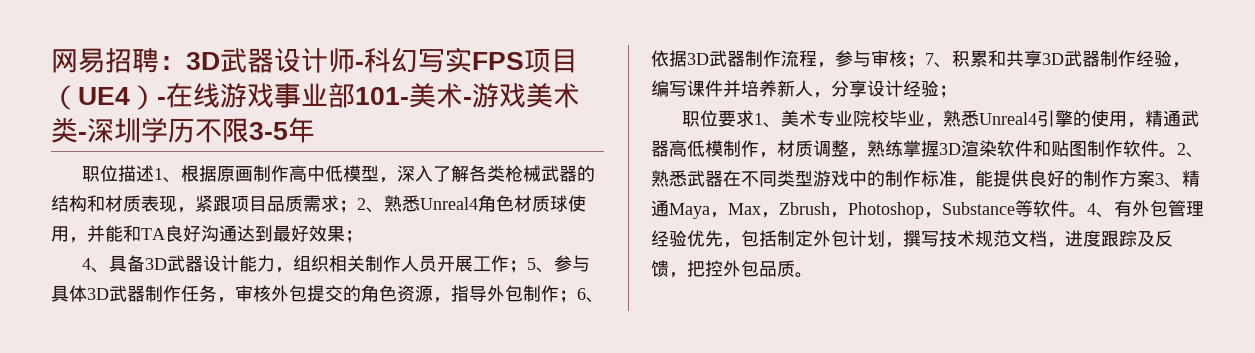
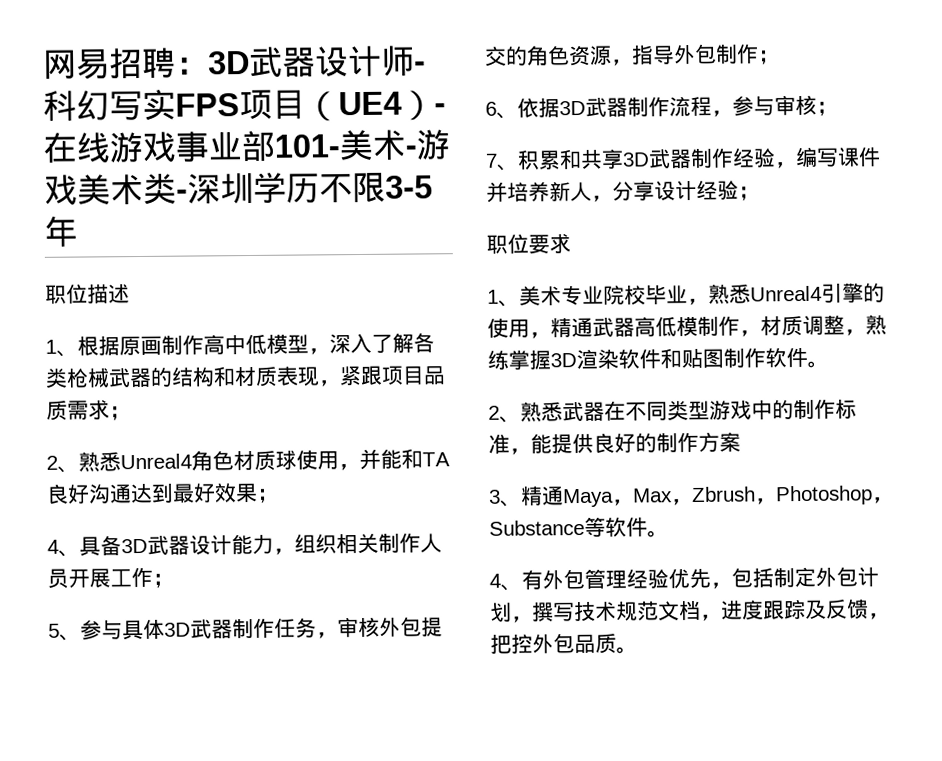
(154, 173) none -> (130, 294) //
(357, 206) none -> (131, 413) //
(527, 266) none -> (174, 580) //
(577, 296) none -> (780, 57) //
(925, 61) none -> (838, 108) //
(754, 118) none -> (571, 243) //
(1177, 155) none -> (829, 364) //
(1155, 178) none -> (741, 442) //
(1087, 215) none -> (669, 534) //

